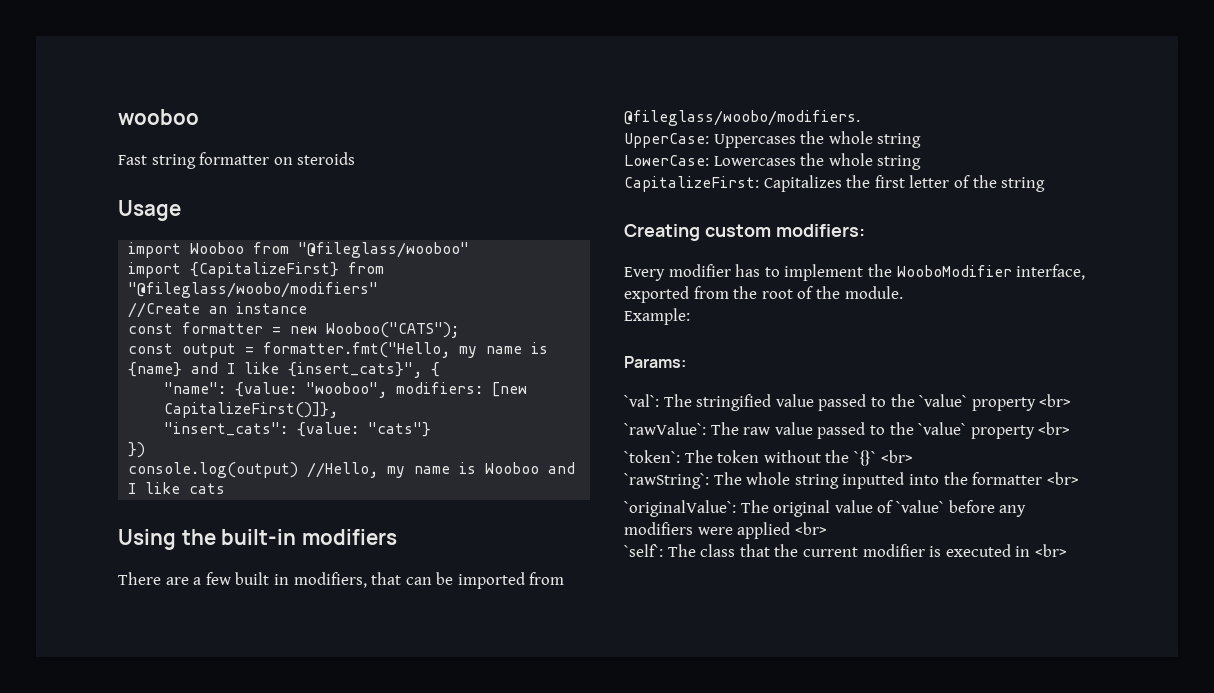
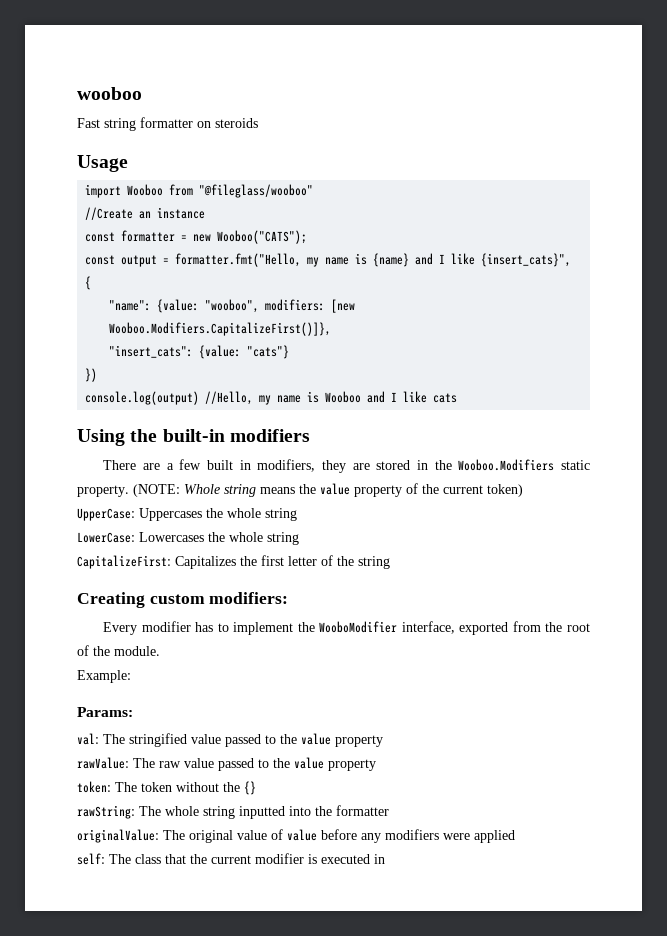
[128,262,385,278] [128,282,379,298] // import {CapitalizeFirst} from "@fileglass/woobo/modifiers" -> (314, 191) none
[164,402,339,418] CapitalizeFirst()]}, -> [109,322,332,336] Wooboo.Modifiers.CapitalizeFirst()]},
[371,572,565,589] [624,110,860,126] that can be imported from @fileglass/woobo/modifiers. -> [321,459,591,473] [77,483,523,497] they are stored in the Wooboo.Modifiers static property. (NOTE: Whole string means the value property of the current token)
[624,394,659,407] `val`: -> [77,733,99,745] val:
[919,394,1072,411] [624,422,706,435] `value` property <br> // `rawValue`: -> [301,733,383,747] [77,757,129,769] value property // rawValue:
[918,422,1071,439] [624,450,680,463] `value` property <br> // `token`: -> [294,757,376,771] [77,781,111,793] value property // token:
[853,450,913,466] [624,473,709,489] `{}` <br> // `rawString`: -> [244,781,256,795] [77,805,135,819] {} // rawString:
[1046,472,1079,485] [624,500,736,517] <br> // `originalValue`: -> [77,829,159,843] // originalValue:
[895,500,944,513] `value` -> [287,829,317,841] value
[794,522,827,535] [624,544,663,557] <br> // `self`: -> [77,853,105,865] // self:
[1034,544,1067,557] <br> -> (385, 859) none

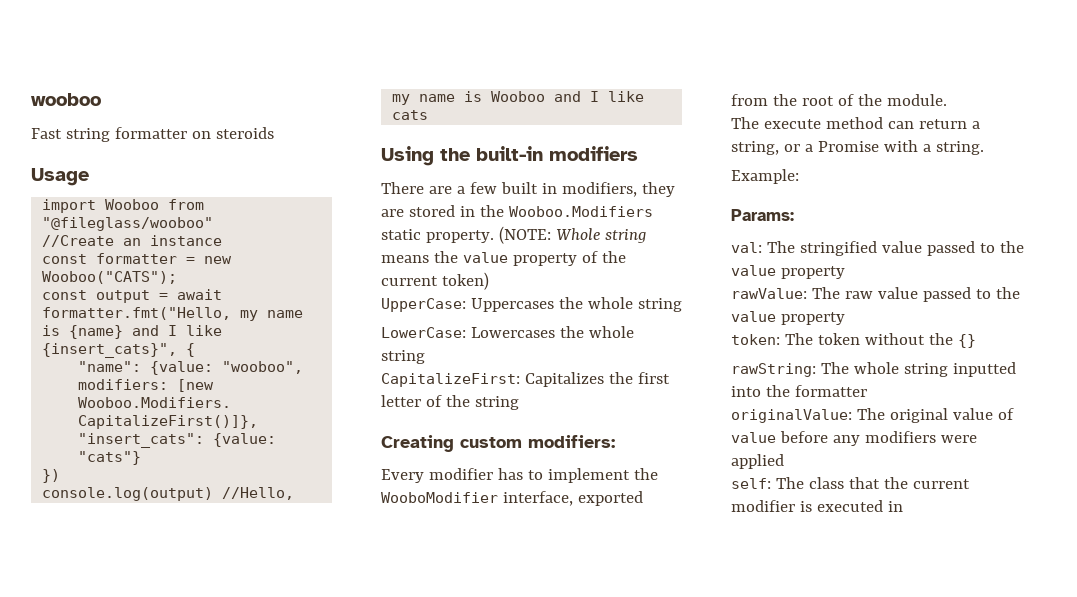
(170, 261) none -> [177,289,223,300] await
(160, 651) none -> [731,117,980,129] [731,140,984,155] // The execute method can return a string, or a Promise with a string.

